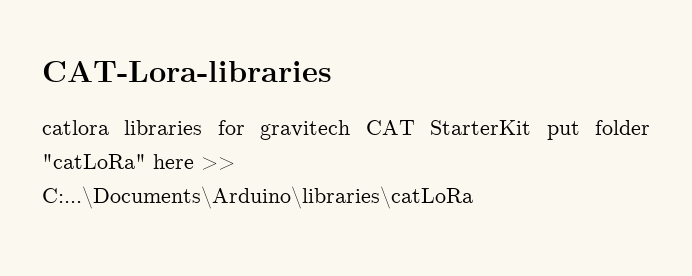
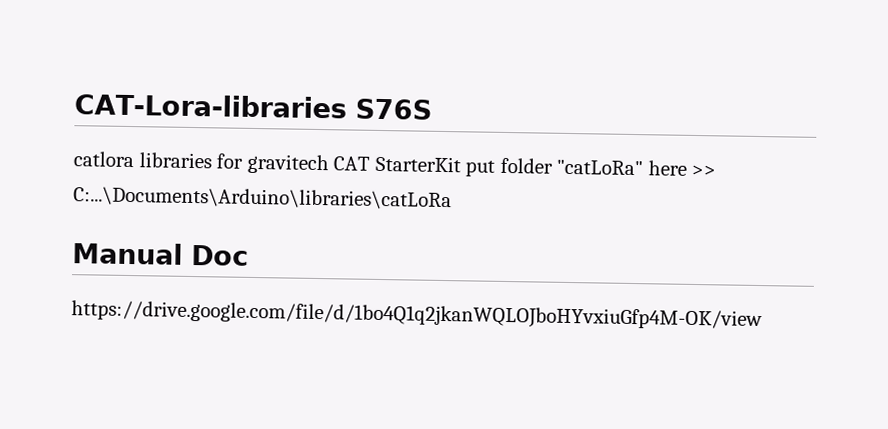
(332, 71) none -> [354,98,432,120] S76S
(473, 197) none -> [72,242,249,266] [71,300,763,332] // Manual Doc // https://drive.google.com/file/d/1bo4Q1q2jkanWQLOJboHYvxiuGfp4M-OK/view

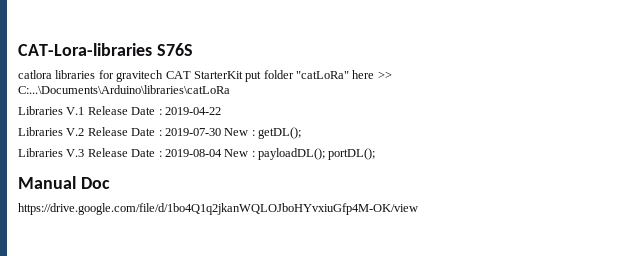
(452, 198) none -> [18,106,221,115] [18,127,301,139] [18,148,376,160] // Libraries V.1 Release Date : 2019-04-22 // Libraries V.2 Release Date : 2019-07-30 New : getDL(); // Libraries V.3 Release Date : 2019-08-04 New : payloadDL(); portDL();

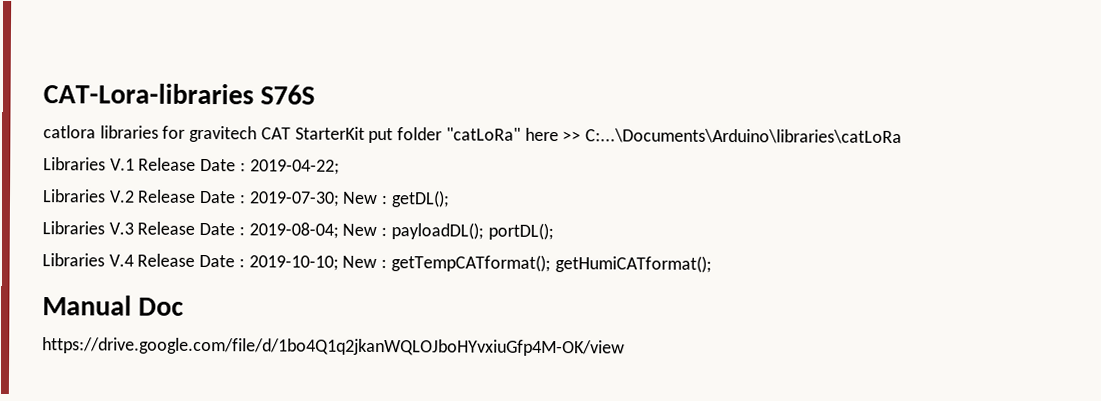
[164,107,221,115] 2019-04-22 -> [249,159,340,175] 2019-04-22;
[164,128,221,136] 2019-07-30 -> [248,191,340,207] 2019-07-30;
[164,149,222,157] 2019-08-04 -> [248,222,339,239] 2019-08-04;
(376, 154) none -> [42,253,712,273] // Libraries V.4 Release Date : 2019-10-10; New : getTempCATformat(); getHumiCATformat();

